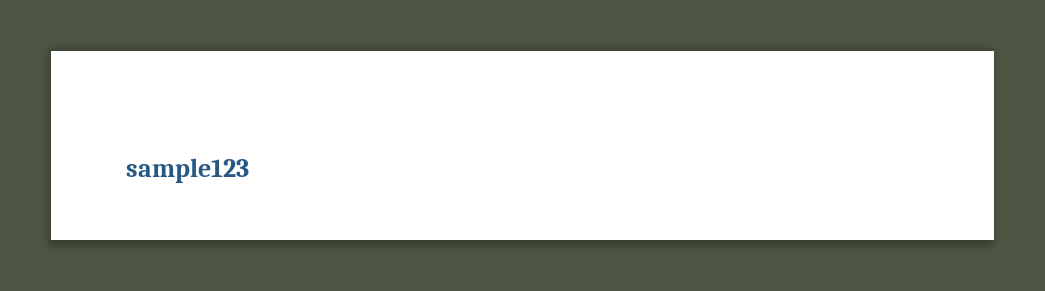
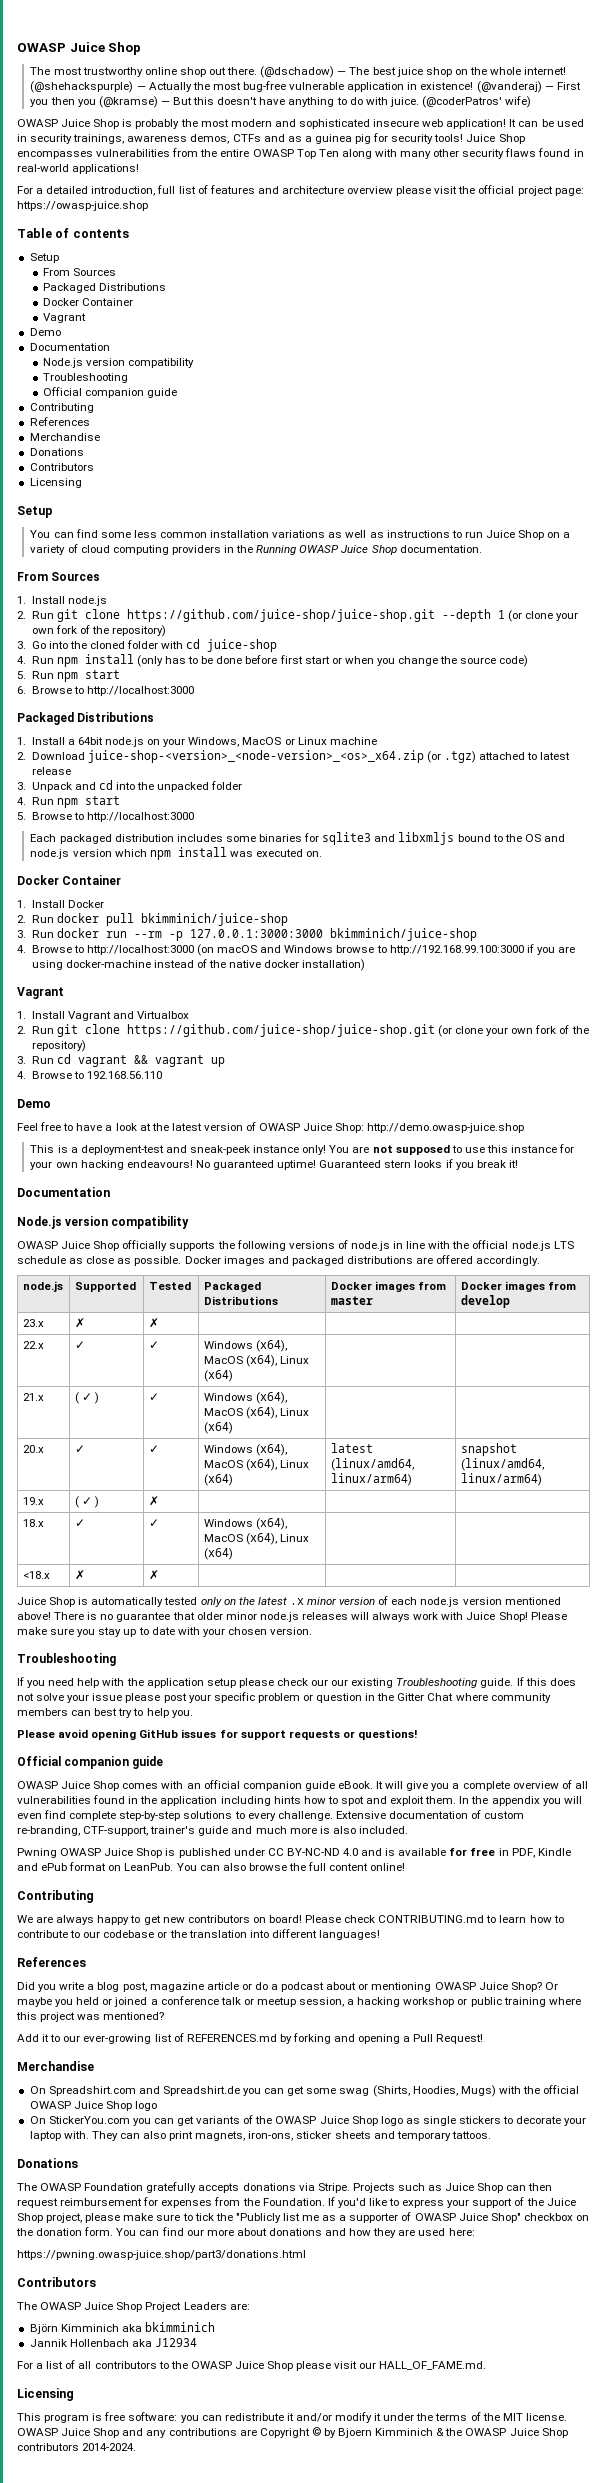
[126,158,249,183] sample123 -> [17,42,142,55] [30,66,567,78] [30,81,581,93] [30,96,532,108] [17,119,584,129] [17,133,525,144] [17,148,584,159] [17,164,140,174] [17,185,584,196] [17,201,148,211] [17,228,129,238] [29,253,59,263] [43,268,117,276] [43,283,167,293] [43,298,134,306] [43,313,87,323] [29,328,61,336] [29,343,110,351] [43,358,195,368] [43,373,129,383] [43,387,178,398] [29,403,94,413] [29,417,90,426] [29,433,100,441] [29,448,84,456] [29,463,94,471] [29,478,82,488] [17,506,53,518] [30,529,571,540] [30,544,482,555] [17,572,101,581] [17,596,107,606] [17,609,579,622] [31,625,167,637] [17,639,278,652] [17,654,529,667] [17,670,120,682] [17,686,194,696] [17,712,155,725] [17,737,377,747] [17,750,571,763] [31,767,71,775] [17,780,243,792] [17,796,120,808] [17,812,194,822] [30,832,565,845] [30,847,323,860] [17,875,122,885] [17,900,104,908] [17,913,288,926] [17,928,477,941] [17,944,576,956] [31,959,366,971] [17,987,64,999] [17,1011,190,1021] [17,1024,589,1037] [31,1040,86,1052] [17,1054,225,1067] [17,1071,162,1079] [17,1099,51,1108] [17,1122,525,1133] [30,1144,575,1155] [30,1159,518,1170] [17,1187,110,1197] [17,1216,190,1229] [17,1240,574,1251] [17,1255,541,1266] [22,1281,63,1292] [74,1282,136,1292] [148,1282,191,1290] [203,1282,261,1292] [203,1296,278,1305] [330,1281,447,1292] [330,1296,373,1305] [460,1281,577,1292] [460,1295,510,1308] [22,1319,44,1327] [74,1318,85,1328] [148,1318,159,1328] [22,1341,44,1349] [74,1341,85,1349] [148,1341,159,1349] [203,1340,288,1352] [203,1355,310,1367] [203,1370,233,1382] [22,1393,44,1401] [74,1392,100,1404] [148,1393,159,1401] [203,1392,288,1404] [203,1407,310,1419] [203,1422,233,1434] [22,1445,44,1453] [74,1445,85,1453] [148,1445,159,1453] [203,1444,288,1456] [203,1459,310,1471] [203,1474,233,1486] [330,1443,373,1453] [330,1458,414,1471] [330,1473,412,1486] [460,1443,517,1456] [460,1458,544,1471] [460,1473,542,1486] [22,1497,44,1505] [74,1496,100,1508] [148,1496,159,1506] [22,1519,44,1527] [74,1519,85,1527] [148,1519,159,1527] [203,1518,288,1530] [203,1533,310,1545] [203,1548,233,1560] [22,1571,50,1579] [74,1570,85,1580] [148,1570,159,1580] [17,1596,561,1607] [17,1612,567,1622] [17,1627,313,1637] [17,1653,116,1666] [17,1677,576,1688] [17,1692,551,1703] [17,1708,193,1718] [17,1729,417,1740] [17,1756,164,1769] [17,1780,588,1791] [17,1795,582,1806] [17,1810,525,1821] [17,1826,408,1836] [17,1848,571,1858] [17,1862,406,1871] [17,1890,94,1903] [17,1915,564,1925] [17,1929,380,1940] [17,1957,86,1967] [17,1982,558,1992] [17,1996,581,2007] [16,2012,165,2022] [17,2033,484,2044] [17,2061,94,2071] [29,2085,580,2097] [29,2101,157,2111] [29,2115,587,2126] [29,2131,491,2141] [17,2158,78,2168] [17,2182,553,2193] [17,2197,576,2208] [17,2212,589,2223] [16,2227,475,2238] [17,2250,306,2260] [17,2277,96,2287] [17,2302,250,2312] [29,2322,215,2334] [29,2338,197,2347] [17,2360,487,2371] [17,2388,74,2401] [17,2412,567,2423] [17,2427,568,2438] [17,2443,137,2451] OWASP Juice Shop // The most trustworthy online shop out there. (@dschadow) — The best juice shop on the whole internet! (@shehackspurple) — Actually the most bug-free vulnerable application in existence! (@vanderaj) — First you then you (@kramse) — But this doesn't have anything to do with juice. (@coderPatros' wife) // OWASP Juice Shop is probably the most modern and sophisticated insecure web application! It can be used in security trainings, awareness demos, CTFs and as a guinea pig for security tools! Juice Shop encompasses vulnerabilities from the entire OWASP Top Ten along with many other security flaws found in real-world applications! // For a detailed introduction, full list of features and architecture overview please visit the official project page: https://owasp-juice.shop // Table of contents // Setup // From Sources // Packaged Distributions // Docker Container // Vagrant // Demo // Documentation // Node.js version compatibility // Troubleshooting // Official companion guide // Contributing // References // Merchandise // Donations // Contributors // Licensing // Setup // You can find some less common installation variations as well as instructions to run Juice Shop on a variety of cloud computing providers in the Running OWASP Juice Shop documentation. // From Sources // 1. Install node.js // 2. Run git clone https://github.com/juice-shop/juice-shop.git --depth 1 (or clone your own fork of the repository) // 3. Go into the cloned folder with cd juice-shop // 4. Run npm install (only has to be done before first start or when you change the source code) // 5. Run npm start // 6. Browse to http://localhost:3000 // Packaged Distributions // 1. Install a 64bit node.js on your Windows, MacOS or Linux machine // 2. Download juice-shop-<version>_<node-version>_<os>_x64.zip (or .tgz) attached to latest release // 3. Unpack and cd into the unpacked folder // 4. Run npm start // 5. Browse to http://localhost:3000 // Each packaged distribution includes some binaries for sqlite3 and libxmljs bound to the OS and node.js version which npm install was executed on. // Docker Container // 1. Install Docker // 2. Run docker pull bkimminich/juice-shop // 3. Run docker run --rm -p 127.0.0.1:3000:3000 bkimminich/juice-shop // 4. Browse to http://localhost:3000 (on macOS and Windows browse to http://192.168.99.100:3000 if you are using docker-machine instead of the native docker installation) // Vagrant // 1. Install Vagrant and Virtualbox // 2. Run git clone https://github.com/juice-shop/juice-shop.git (or clone your own fork of the repository) // 3. Run cd vagrant && vagrant up // 4. Browse to 192.168.56.110 // Demo // Feel free to have a look at the latest version of OWASP Juice Shop: http://demo.owasp-juice.shop // This is a deployment-test and sneak-peek instance only! You are not supposed to use this instance for your own hacking endeavours! No guaranteed uptime! Guaranteed stern looks if you break it! // Documentation // Node.js version compatibility // OWASP Juice Shop officially supports the following versions of node.js in line with the official node.js LTS schedule as close as possible. Docker images and packaged distributions are offered accordingly. // node.js | Supported | Tested | Packaged Distributions | Docker images from master | Docker images from develop // 23.x | ✗ | ✗ | | | // 22.x | ✓ | ✓ | Windows (x64), MacOS (x64), Linux (x64) | | // 21.x | ( ✓ ) | ✓ | Windows (x64), MacOS (x64), Linux (x64) | | // 20.x | ✓ | ✓ | Windows (x64), MacOS (x64), Linux (x64) | latest (linux/amd64, linux/arm64) | snapshot (linux/amd64, linux/arm64) // 19.x | ( ✓ ) | ✗ | | | // 18.x | ✓ | ✓ | Windows (x64), MacOS (x64), Linux (x64) | | // <18.x | ✗ | ✗ | | | // Juice Shop is automatically tested only on the latest .x minor version of each node.js version mentioned above! There is no guarantee that older minor node.js releases will always work with Juice Shop! Please make sure you stay up to date with your chosen version. // Troubleshooting // If you need help with the application setup please check our our existing Troubleshooting guide. If this does not solve your issue please post your specific problem or question in the Gitter Chat where community members can best try to help you. // Please avoid opening GitHub issues for support requests or questions! // Official companion guide // OWASP Juice Shop comes with an official companion guide eBook. It will give you a complete overview of all vulnerabilities found in the application including hints how to spot and exploit them. In the appendix you will even find complete step-by-step solutions to every challenge. Extensive documentation of custom re-branding, CTF-support, trainer's guide and much more is also included. // Pwning OWASP Juice Shop is published under CC BY-NC-ND 4.0 and is available for free in PDF, Kindle and ePub format on LeanPub. You can also browse the full content online! // Contributing // We are always happy to get new contributors on board! Please check CONTRIBUTING.md to learn how to contribute to our codebase or the translation into different languages! // References // Did you write a blog post, magazine article or do a podcast about or mentioning OWASP Juice Shop? Or maybe you held or joined a conference talk or meetup session, a hacking workshop or public training where this project was mentioned? // Add it to our ever-growing list of REFERENCES.md by forking and opening a Pull Request! // Merchandise // On Spreadshirt.com and Spreadshirt.de you can get some swag (Shirts, Hoodies, Mugs) with the official OWASP Juice Shop logo // On StickerYou.com you can get variants of the OWASP Juice Shop logo as single stickers to decorate your laptop with. They can also print magnets, iron-ons, sticker sheets and temporary tattoos. // Donations // The OWASP Foundation gratefully accepts donations via Stripe. Projects such as Juice Shop can then request reimbursement for expenses from the Foundation. If you'd like to express your support of the Juice Shop project, please make sure to tick the "Publicly list me as a supporter of OWASP Juice Shop" checkbox on the donation form. You can find our more about donations and how they are used here: // https://pwning.owasp-juice.shop/part3/donations.html // Contributors // The OWASP Juice Shop Project Leaders are: // Björn Kimminich aka bkimminich // Jannik Hollenbach aka J12934 // For a list of all contributors to the OWASP Juice Shop please visit our HALL_OF_FAME.md. // Licensing // This program is free software: you can redistribute it and/or modify it under the terms of the MIT license. OWASP Juice Shop and any contributions are Copyright © by Bjoern Kimminich & the OWASP Juice Shop contributors 2014-2024.

